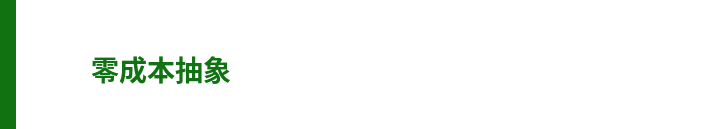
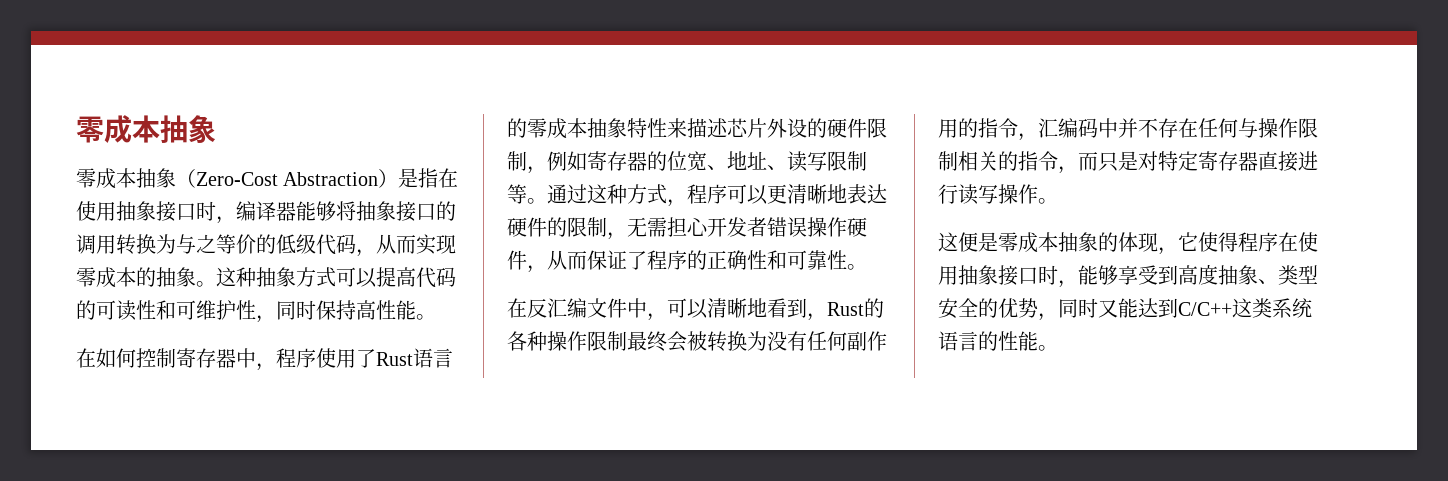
[91,56,231,84] 零成本抽象 -> [76,115,216,143] [76,168,459,189] [76,201,456,224] [76,234,456,257] [76,267,456,288] [76,300,436,323] [76,348,453,371] [507,118,887,139] [507,151,867,174] [507,184,887,207] [507,217,867,240] [507,250,867,273] [507,298,884,321] [507,331,887,352] [938,118,1318,141] [938,151,1318,174] [938,184,1058,205] [938,232,1318,255] [938,264,1318,288] [938,298,1312,321] [938,331,1058,351] 零成本抽象 // 零成本抽象（Zero-Cost Abstraction）是指在使用抽象接口时，编译器能够将抽象接口的调用转换为与之等价的低级代码，从而实现零成本的抽象。这种抽象方式可以提高代码的可读性和可维护性，同时保持高性能。 // 在如何控制寄存器中，程序使用了Rust语言的零成本抽象特性来描述芯片外设的硬件限制，例如寄存器的位宽、地址、读写限制等。通过这种方式，程序可以更清晰地表达硬件的限制，无需担心开发者错误操作硬件，从而保证了程序的正确性和可靠性。 // 在反汇编文件中，可以清晰地看到，Rust的各种操作限制最终会被转换为没有任何副作用的指令，汇编码中并不存在任何与操作限制相关的指令，而只是对特定寄存器直接进行读写操作。 // 这便是零成本抽象的体现，它使得程序在使用抽象接口时，能够享受到高度抽象、类型安全的优势，同时又能达到C/C++这类系统语言的性能。

